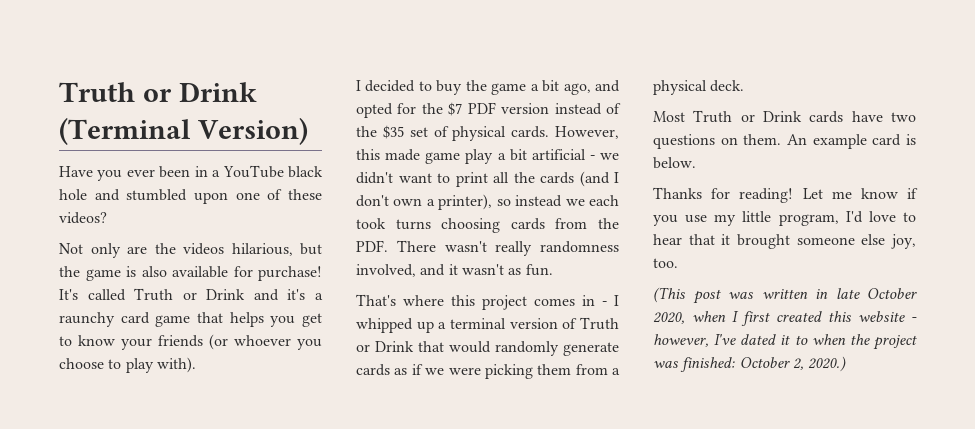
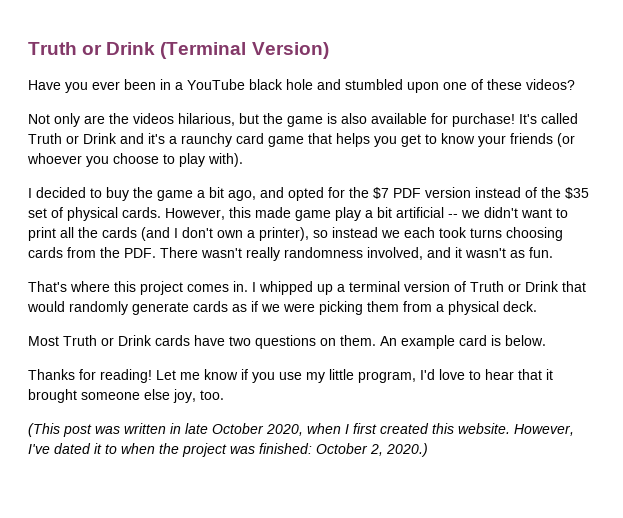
[589,155,595,160] - -> [448,214,458,218] --
[582,295,607,306] in - -> [233,281,248,292] in.
[858,311,917,322] [653,334,709,347] website - however, -> [458,423,574,436] website. However,

